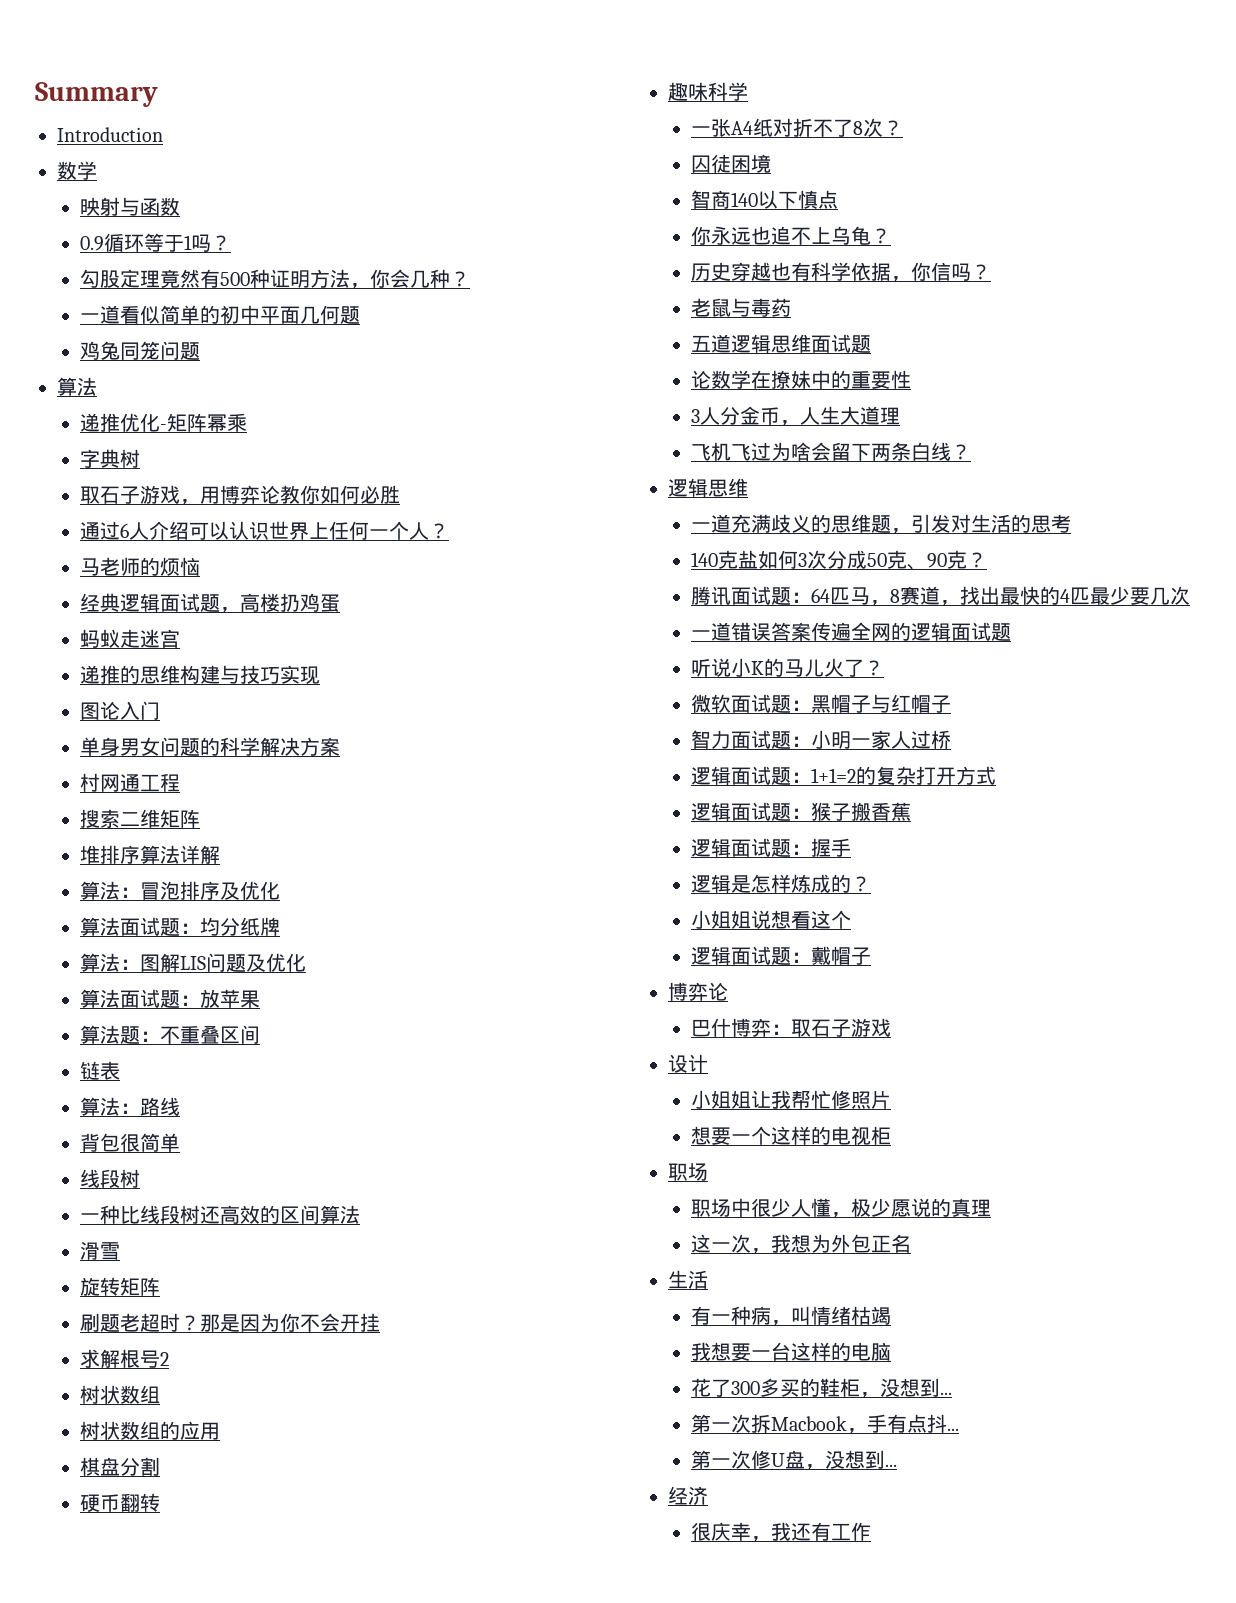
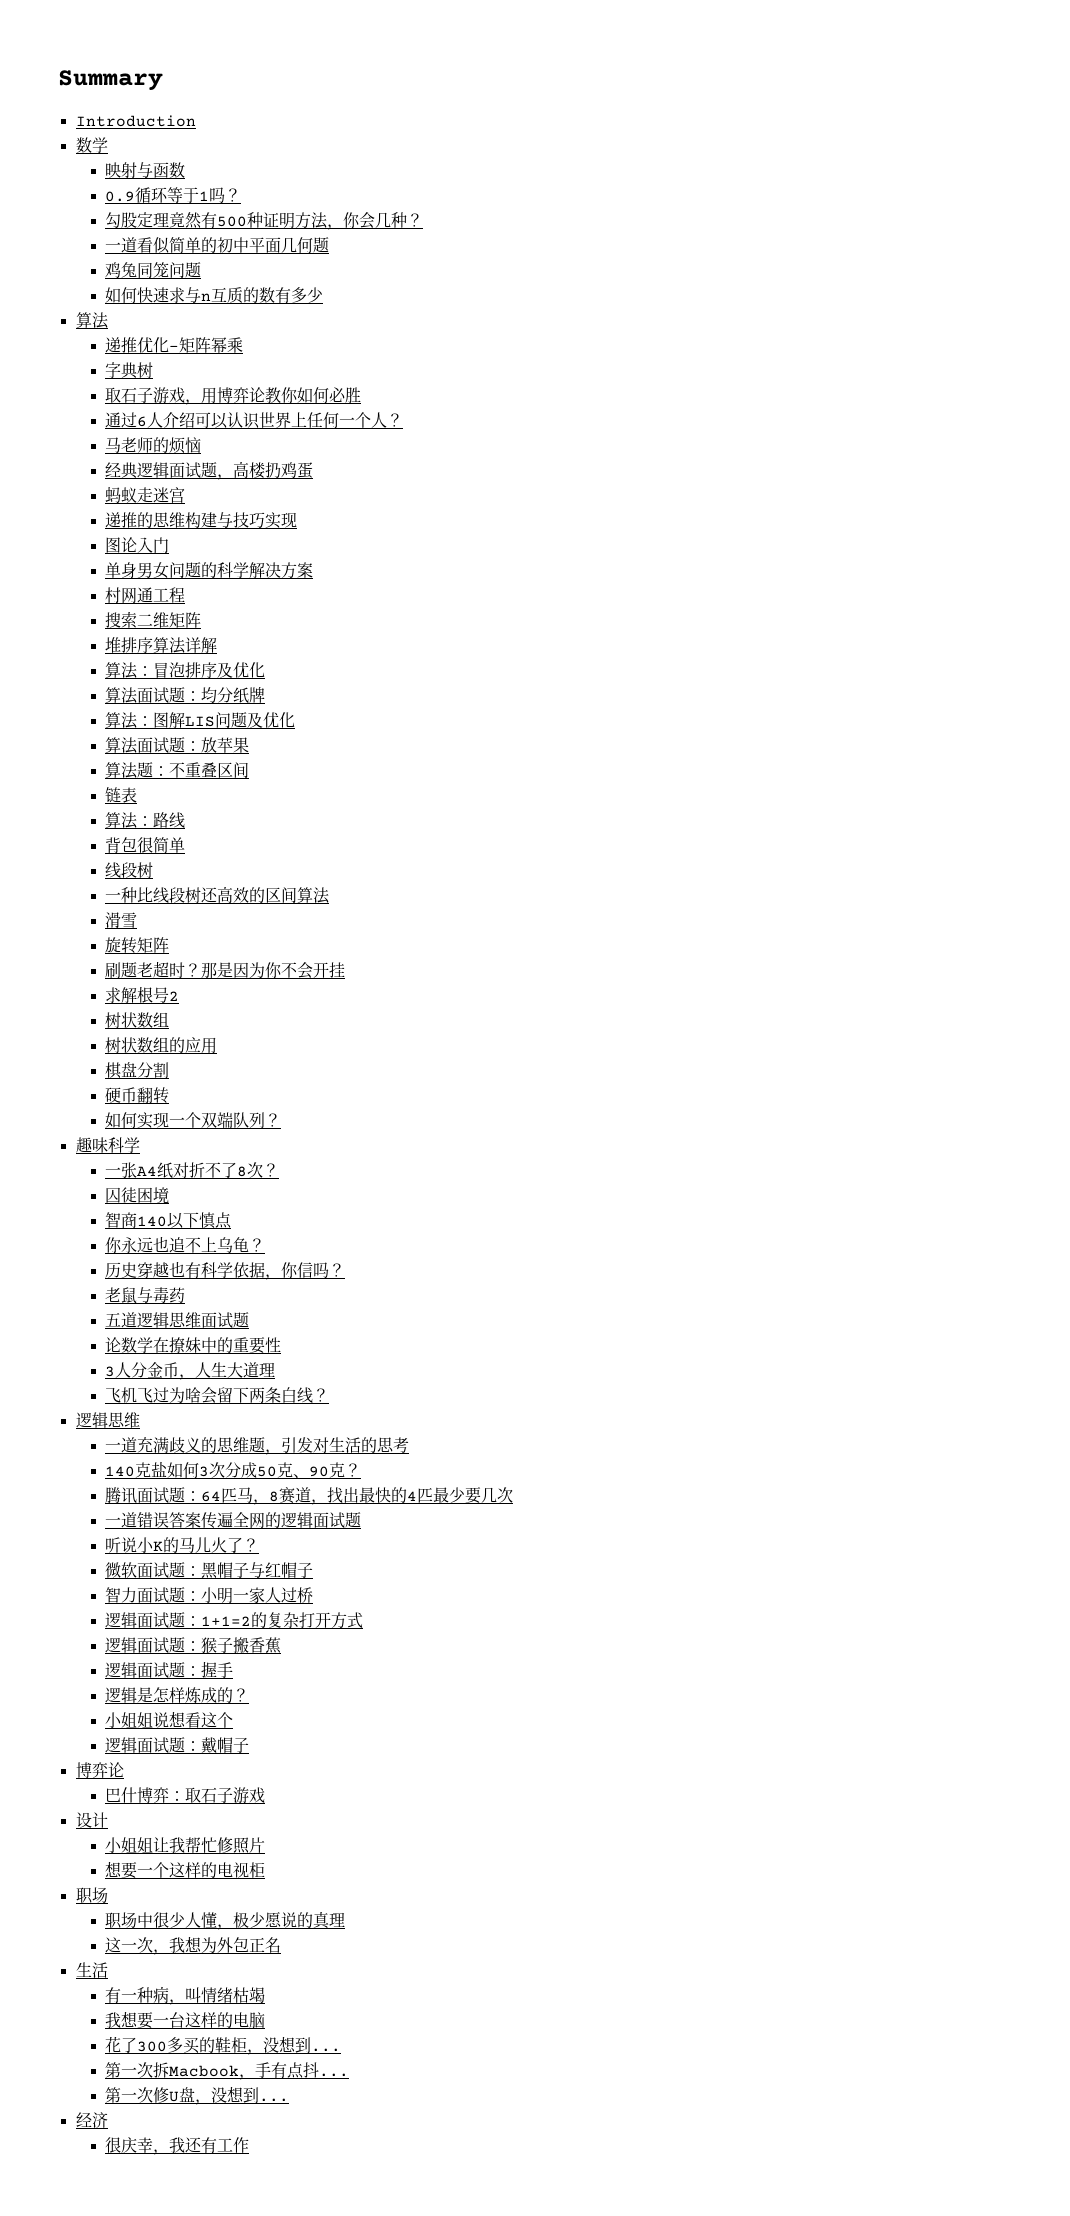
(200, 351) none -> [105,287,324,304] // 如何快速求与n互质的数有多少
(160, 1502) none -> [105,1112,282,1129] // 如何实现一个双端队列？

